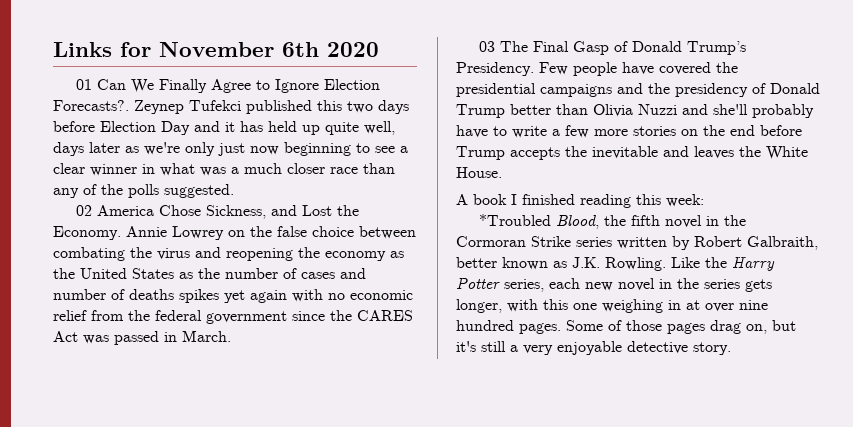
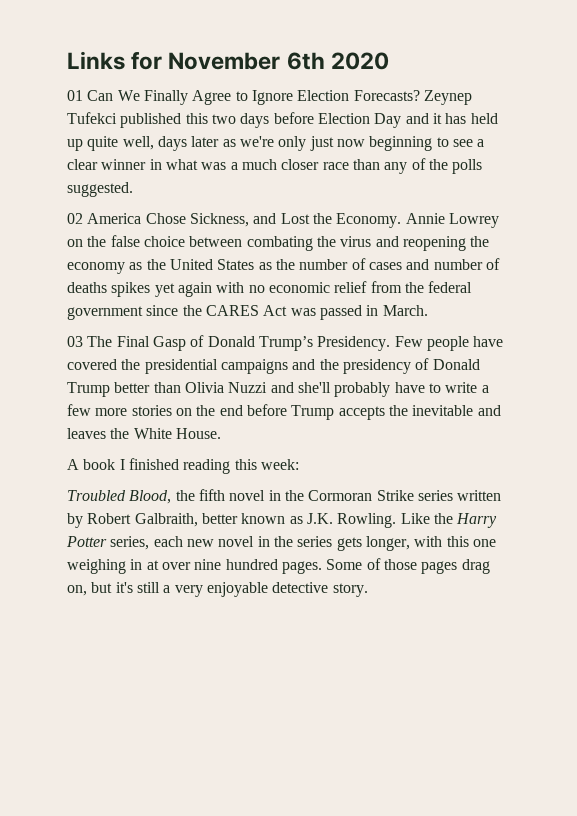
[53,100,129,111] Forecasts?. -> [353,90,420,101] Forecasts?
[478,214,551,226] *Troubled -> [67,490,126,501] Troubled

